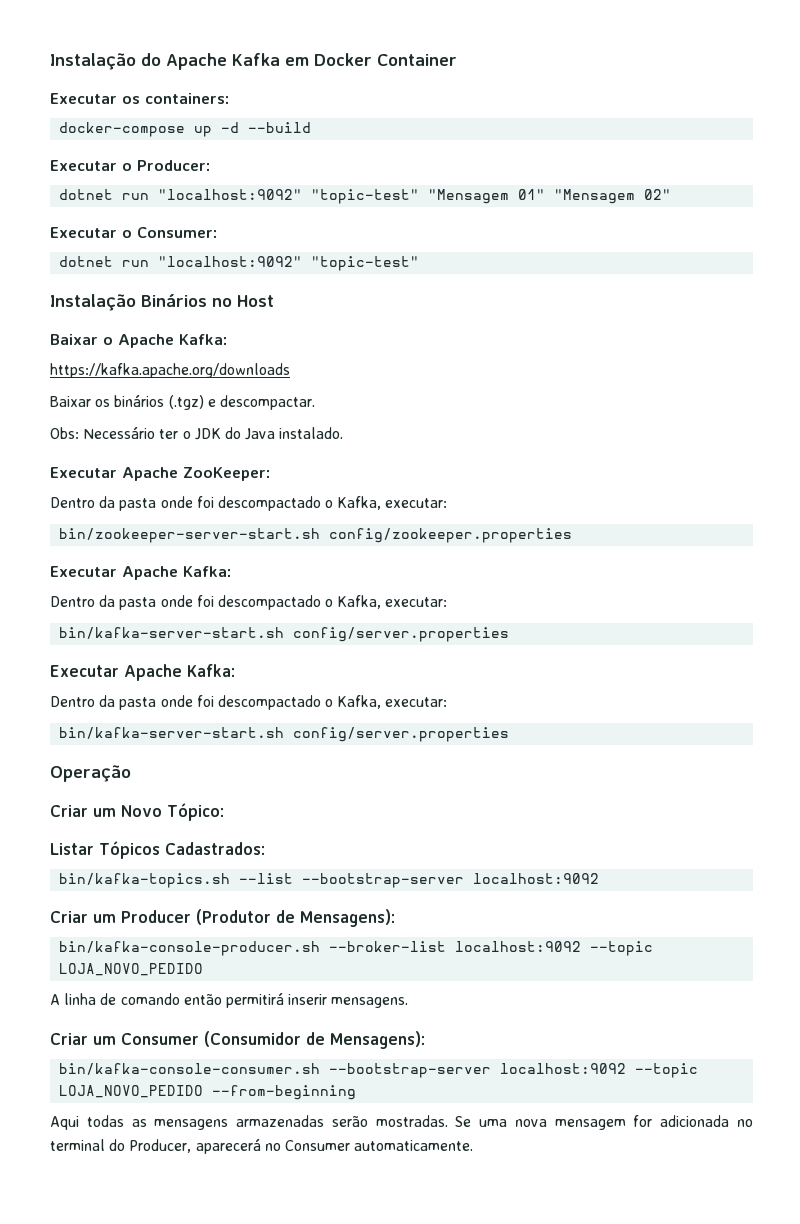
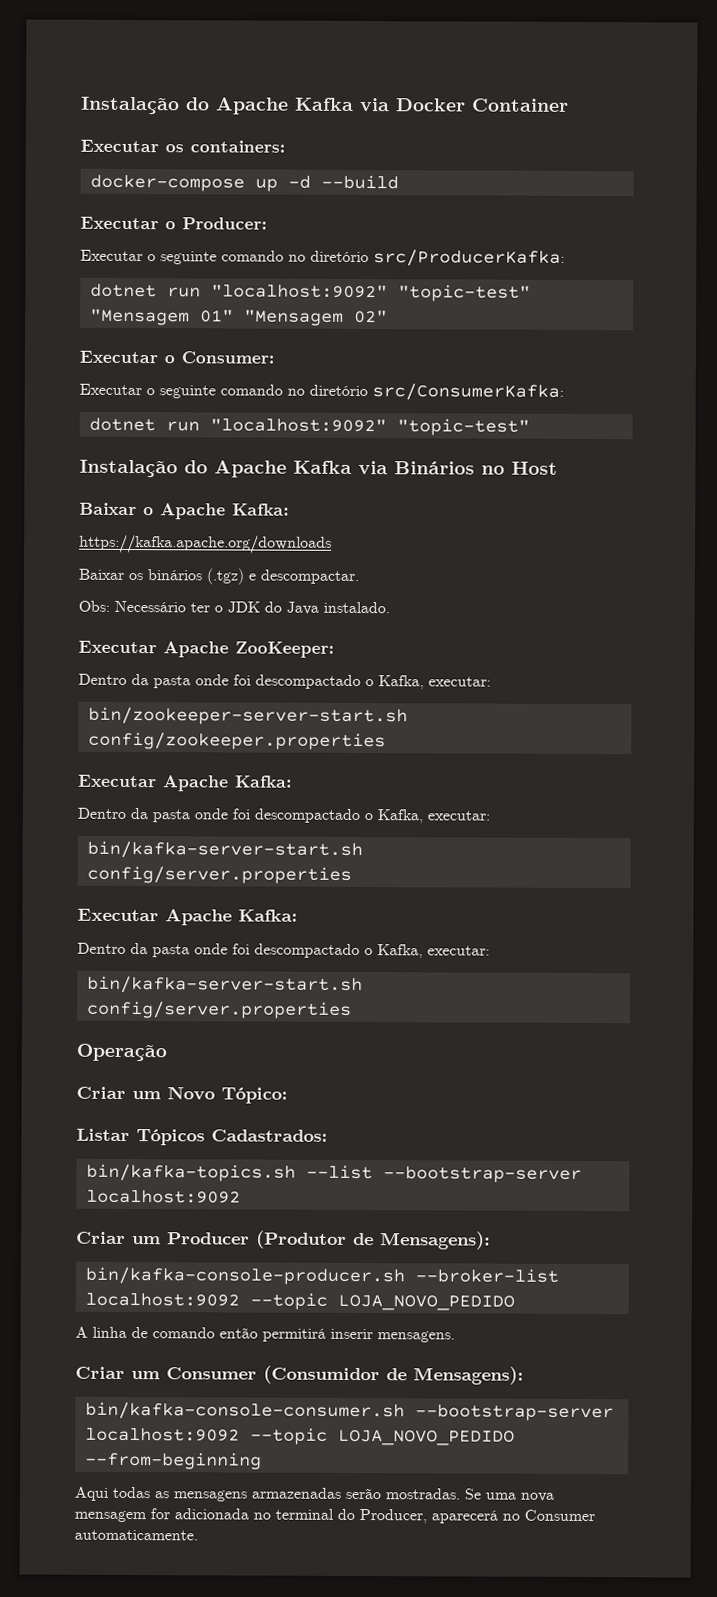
[50,53,309,70] Instalação do Apache Kafka em -> [80,96,390,115] Instalação do Apache Kafka via
(210, 165) none -> [80,249,565,267] // Executar o seguinte comando no diretório src/ProducerKafka:
(217, 232) none -> [79,383,564,401] // Executar o seguinte comando no diretório src/ConsumerKafka:
(136, 302) none -> [184,460,388,478] do Apache Kafka via

